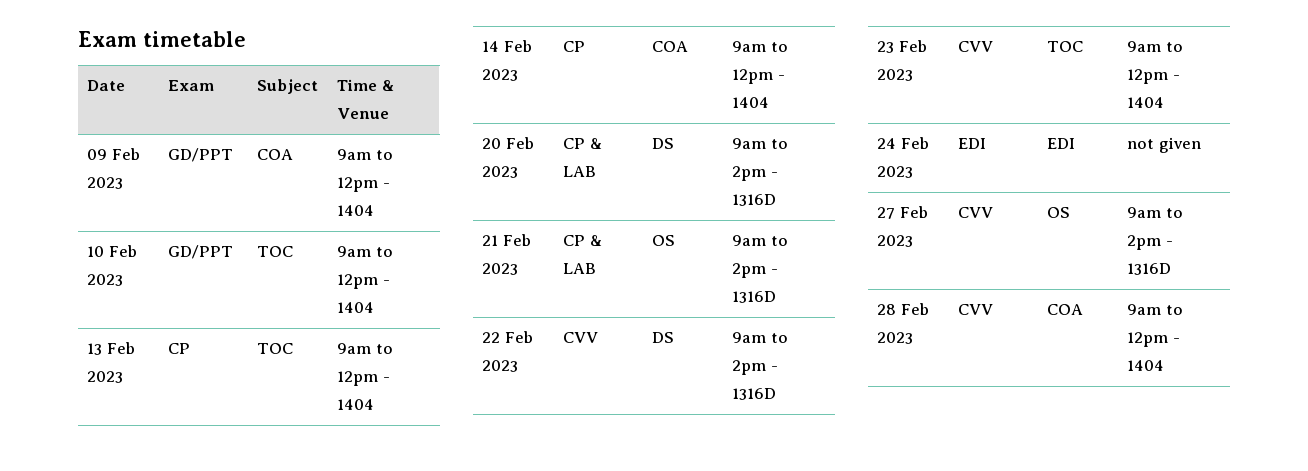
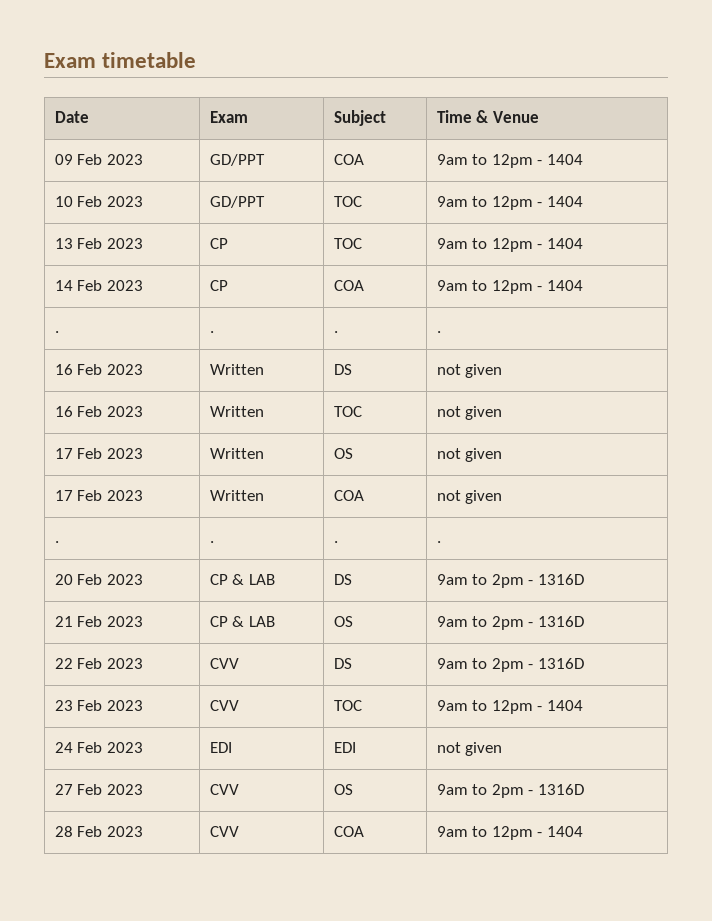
(770, 102) none -> [54,331,59,333] [209,331,214,333] [333,331,338,333] [436,331,441,333] [54,364,143,375] [209,364,264,375] [333,364,352,375] [436,364,503,378] [54,406,143,417] [209,406,264,417] [333,406,362,417] [436,406,503,420] [54,448,143,459] [209,448,264,459] [333,448,353,459] [436,448,503,462] [54,490,143,501] [209,490,264,501] [333,490,364,501] [436,490,503,504] [54,541,59,543] [209,541,214,543] [333,541,338,543] [436,541,441,543] // . | . | . | . // 16 Feb 2023 | Written | DS | not given // 16 Feb 2023 | Written | TOC | not given // 17 Feb 2023 | Written | OS | not given // 17 Feb 2023 | Written | COA | not given // . | . | . | .

